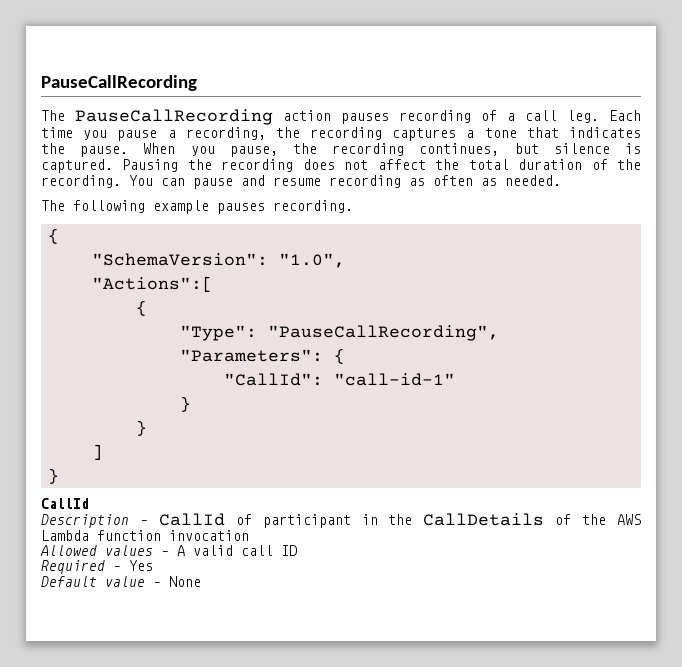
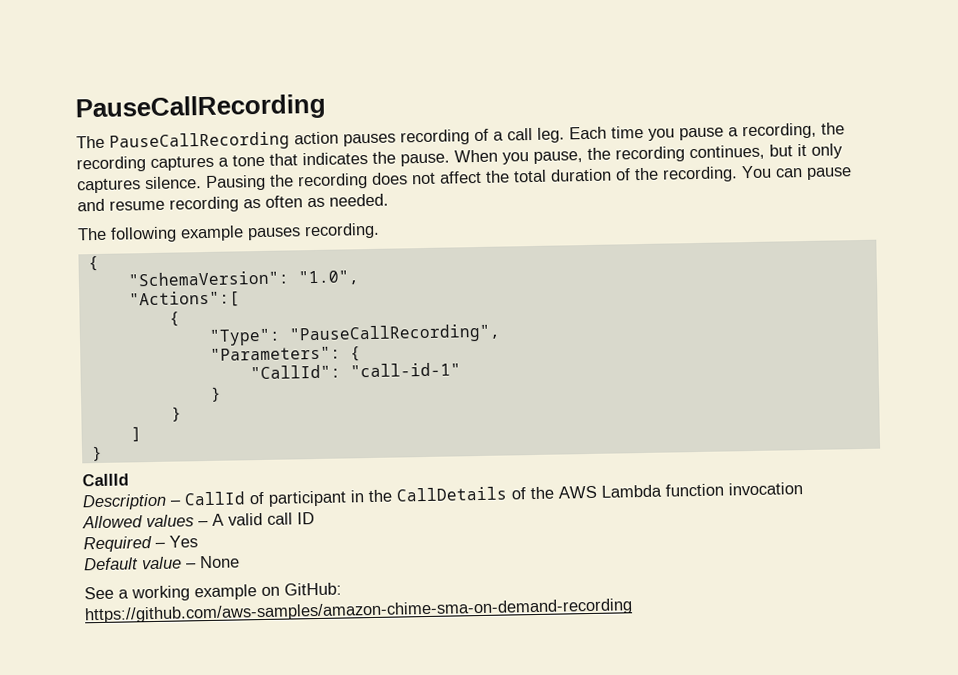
[553,143,641,154] [41,159,113,173] silence is captured. -> [797,143,843,159] [77,176,202,194] it only captures silence.
(201, 581) none -> [84,582,342,602] [84,598,633,624] // See a working example on GitHub: https://github.com/aws-samples/amazon-chime-sma-on-demand-recording

